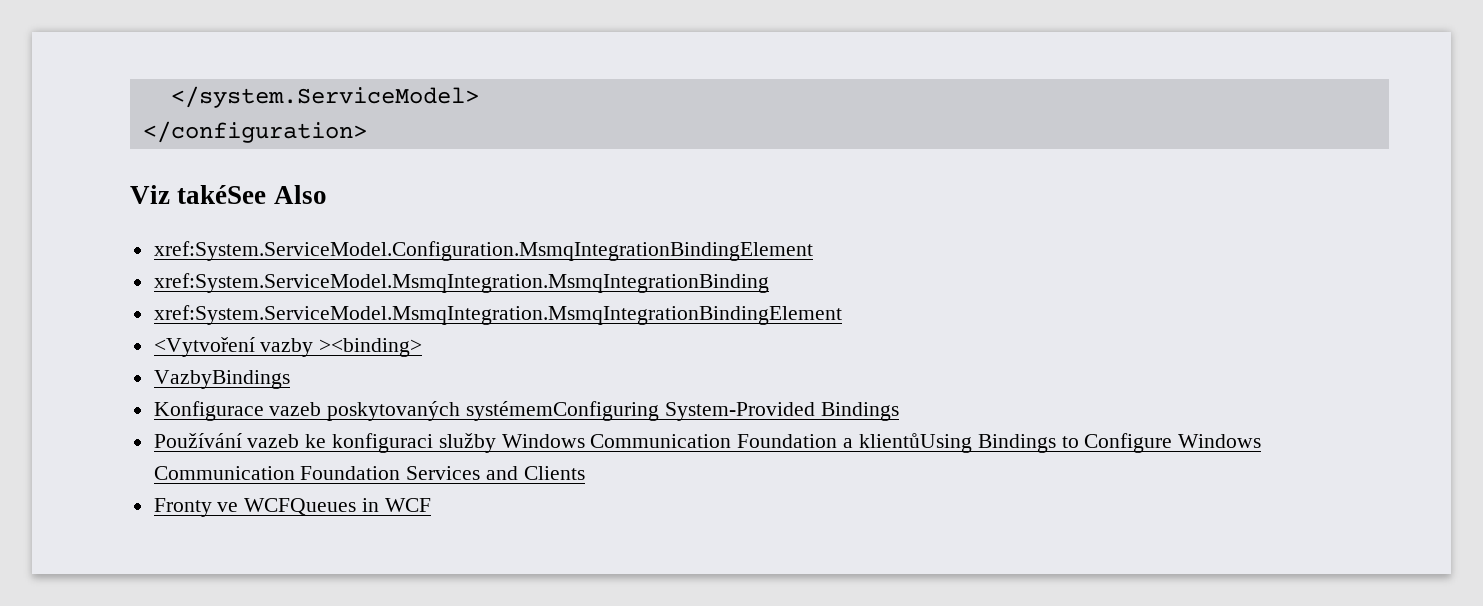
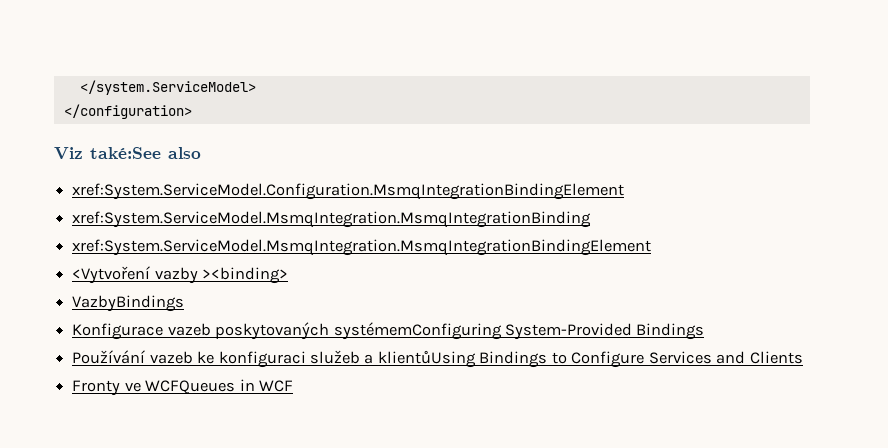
[177,185,327,204] takéSee Also -> [90,147,201,159] také:See also
[438,433,838,453] služby Windows Communication Foundation -> [309,350,360,364] služeb
[1178,434,1262,448] [153,466,401,480] Windows Communication Foundation -> (645, 359) none

